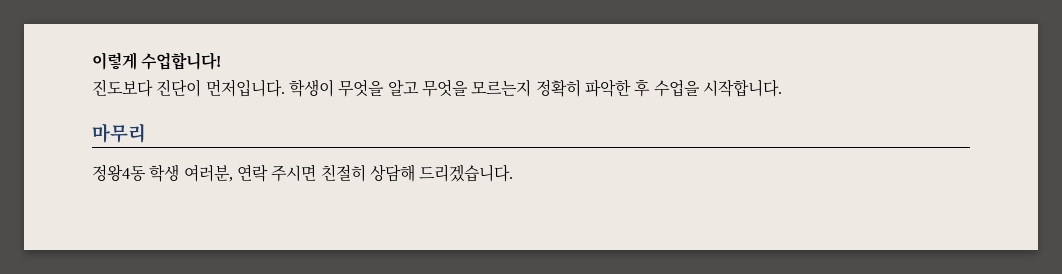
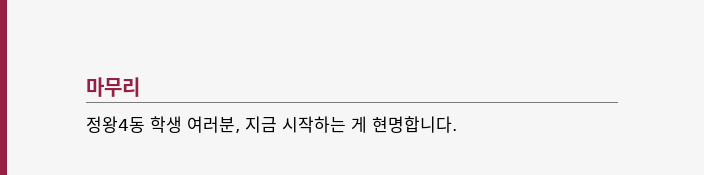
[92,52,222,70] [92,79,782,97] 이렇게 수업합니다! // 진도보다 진단이 먼저입니다. 학생이 무엇을 알고 무엇을 모르는지 정확히 파악한 후 수업을 시작합니다. // -> (86, 87) none
[236,164,514,182] 연락 주시면 친절히 상담해 드리겠습니다. -> [245,116,457,133] 지금 시작하는 게 현명합니다.

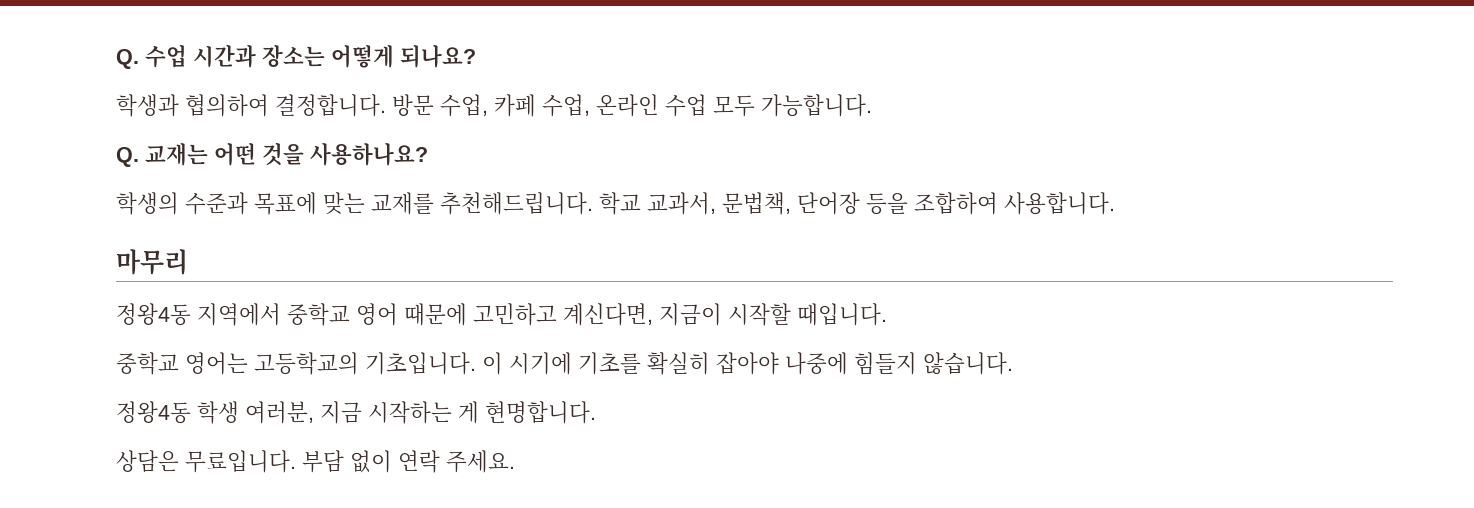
[86,77,140,97] 마무리 -> [116,44,476,69] [116,94,872,117] [116,143,428,167] [116,192,1115,215] [116,249,188,275] [116,303,887,326] [116,352,1013,375] Q. 수업 시간과 장소는 어떻게 되나요? // 학생과 협의하여 결정합니다. 방문 수업, 카페 수업, 온라인 수업 모두 가능합니다. // Q. 교재는 어떤 것을 사용하나요? // 학생의 수준과 목표에 맞는 교재를 추천해드립니다. 학교 교과서, 문법책, 단어장 등을 조합하여 사용합니다. // 마무리 // 정왕4동 지역에서 중학교 영어 때문에 고민하고 계신다면, 지금이 시작할 때입니다. // 중학교 영어는 고등학교의 기초입니다. 이 시기에 기초를 확실히 잡아야 나중에 힘들지 않습니다.
(457, 124) none -> [116,450,515,473] // 상담은 무료입니다. 부담 없이 연락 주세요.

